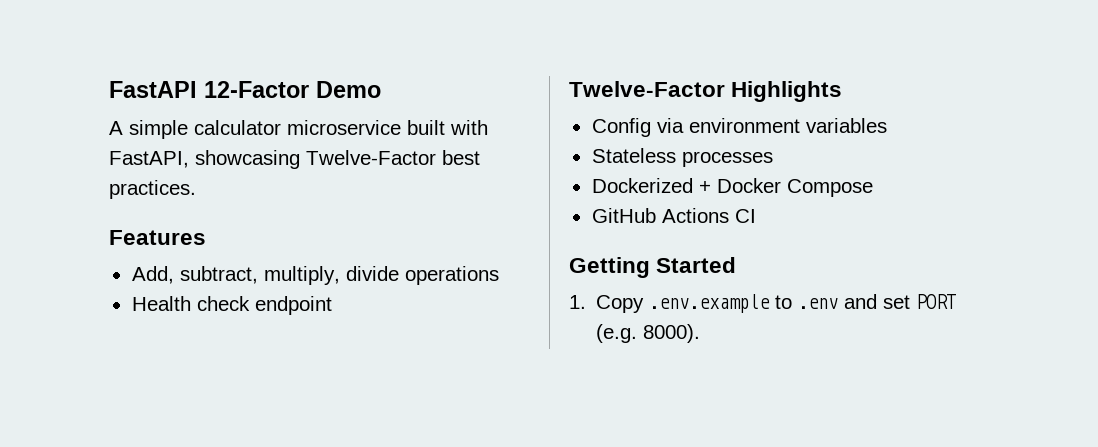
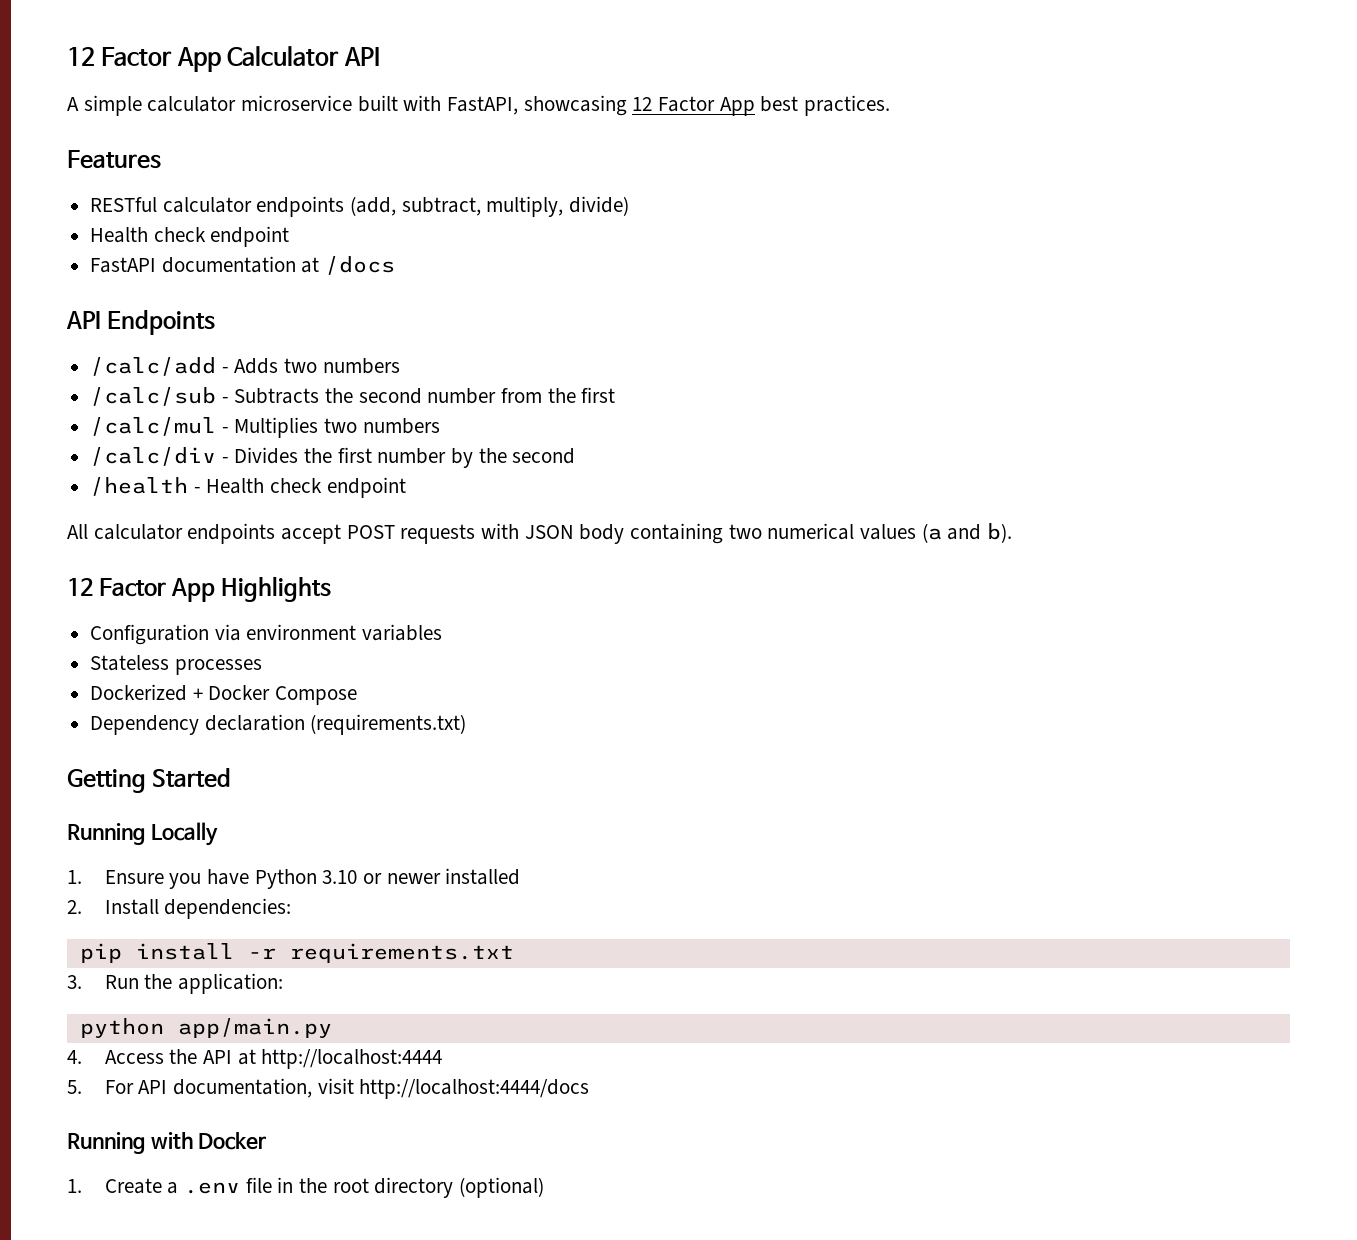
[109,81,381,98] FastAPI 12‑Factor Demo -> [67,46,380,72] 12 Factor App Calculator API
[306,150,436,165] Twelve‑Factor -> [632,96,755,116] 12 Factor App
[131,266,499,285] [131,296,332,315] [569,81,725,97] Add, subtract, multiply, divide operations // Health check endpoint // Twelve‑Factor -> [90,196,630,217] [90,226,290,247] [90,256,396,275] [66,310,216,335] [90,357,400,376] [90,387,616,406] [90,417,440,438] [90,447,576,468] [90,477,406,498] [67,523,1013,544] [67,578,216,602] RESTful calculator endpoints (add, subtract, multiply, divide) // Health check endpoint // FastAPI documentation at /docs // API Endpoints // /calc/add - Adds two numbers // /calc/sub - Subtracts the second number from the first // /calc/mul - Multiplies two numbers // /calc/div - Divides the first number by the second // /health - Health check endpoint // All calculator endpoints accept POST requests with JSON body containing two numerical values (a and b). // 12 Factor App
[591,118,651,137] Config -> [90,624,210,645] Configuration
[591,208,756,223] GitHub Actions CI -> [90,714,467,735] Dependency declaration (requirements.txt)
[569,294,957,313] [596,324,701,343] // 1. Copy .env.example to .env and set PORT (e.g. 8000). -> [67,822,218,846] [67,868,521,889] [67,898,292,919] [79,943,514,963] [67,973,283,994] [79,1018,332,1038] [67,1049,443,1069] [67,1078,590,1099] [67,1132,267,1154] [67,1177,544,1198] // Running Locally // 1. Ensure you have Python 3.10 or newer installed // 2. Install dependencies: // pip install -r requirements.txt // 3. Run the application: // python app/main.py // 4. Access the API at http://localhost:4444 // 5. For API documentation, visit http://localhost:4444/docs // Running with Docker // 1. Create a .env file in the root directory (optional)

